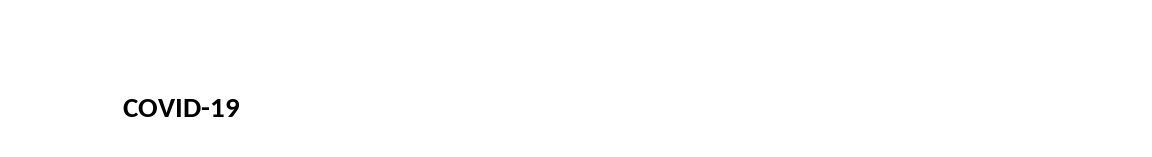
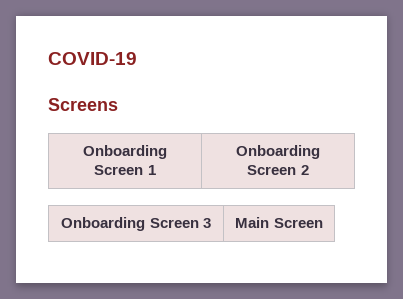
(240, 108) none -> [48,98,118,111] [83,145,167,159] [94,165,156,175] [236,145,320,159] [247,165,309,175] [61,217,211,231] [235,217,323,228] // Screens // Onboarding Screen 1 | Onboarding Screen 2 // Onboarding Screen 3 | Main Screen

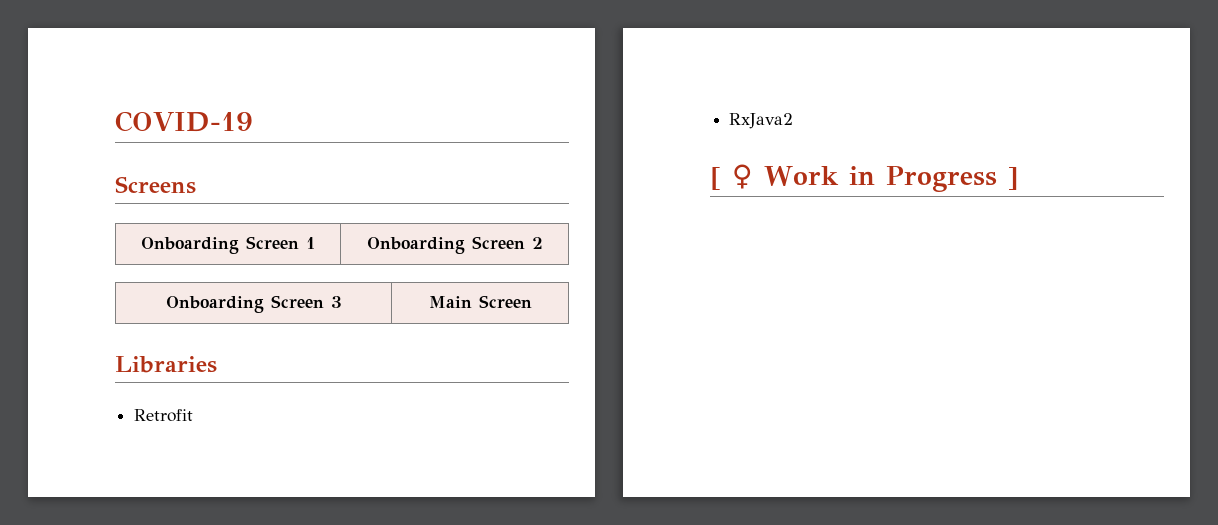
(323, 223) none -> [115,356,217,373] [134,409,194,422] [729,113,794,129] [710,164,1019,192] // Libraries // Retrofit // RxJava2 // [ ♀ Work in Progress ]

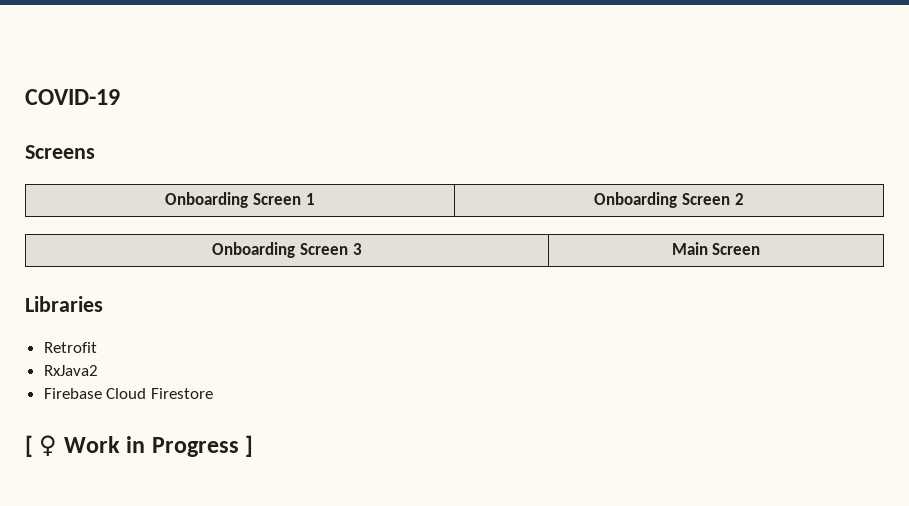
(794, 121) none -> [43,388,213,399] // Firebase Cloud Firestore

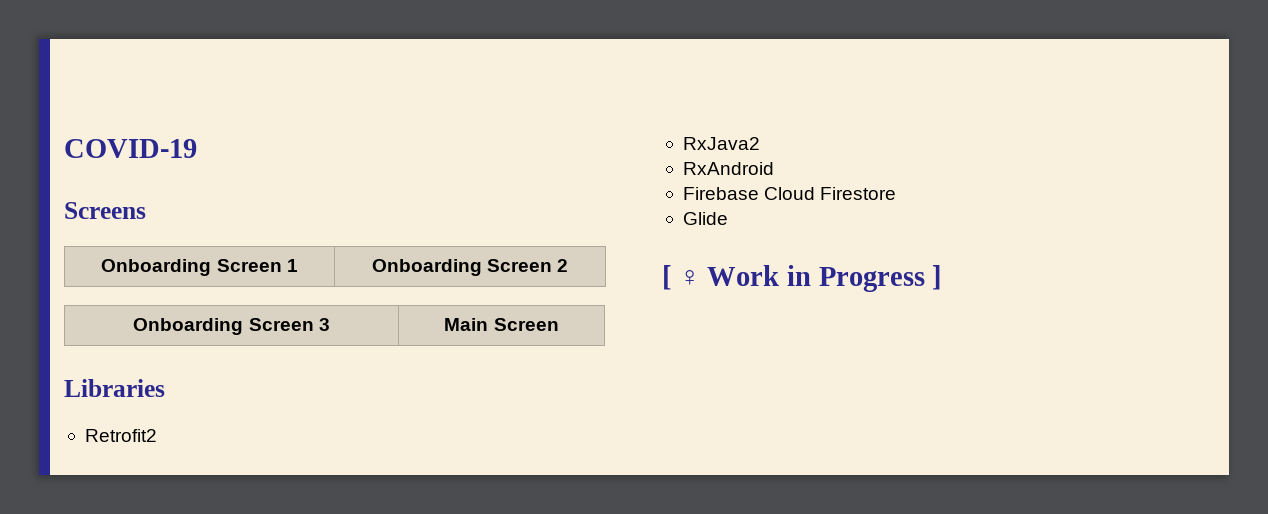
[43,342,97,353] Retrofit -> [84,429,157,442] Retrofit2
(98, 370) none -> [682,162,774,175] // RxAndroid
(213, 393) none -> [682,212,728,225] // Glide

